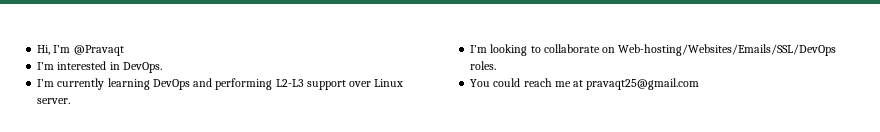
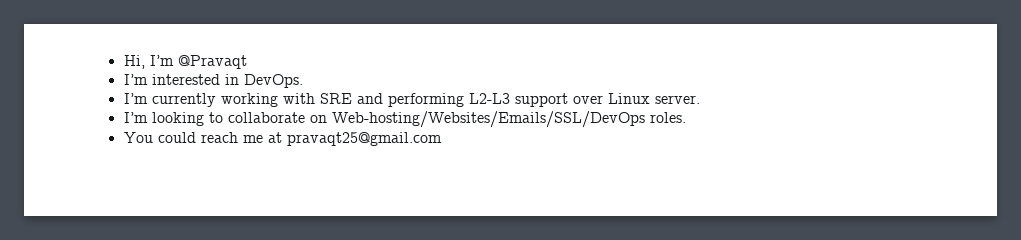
[107,78,190,90] learning DevOps -> [220,93,352,107] working with SRE

